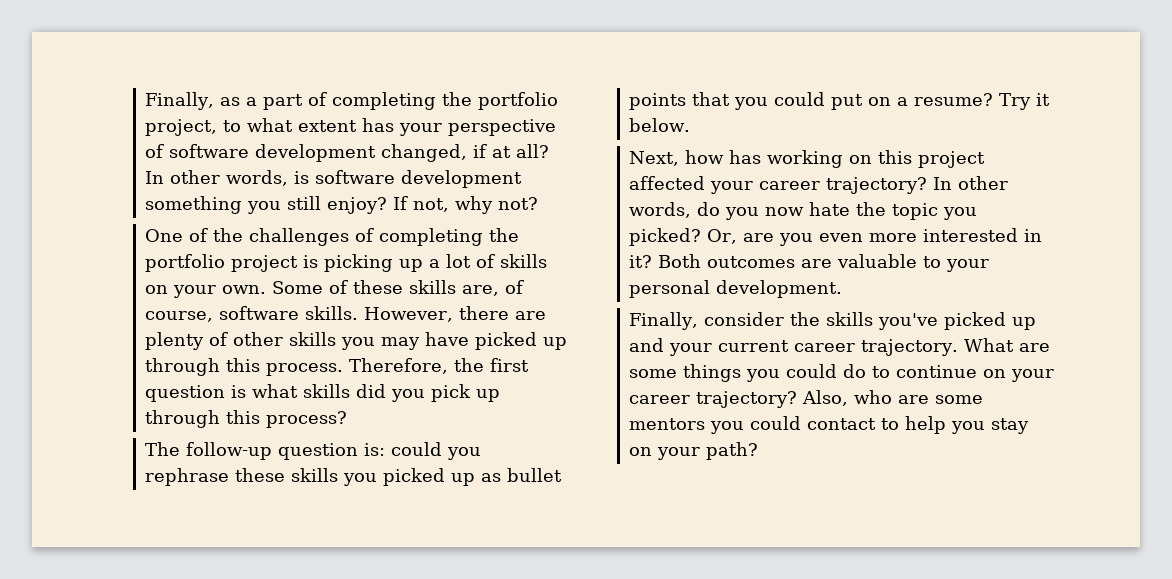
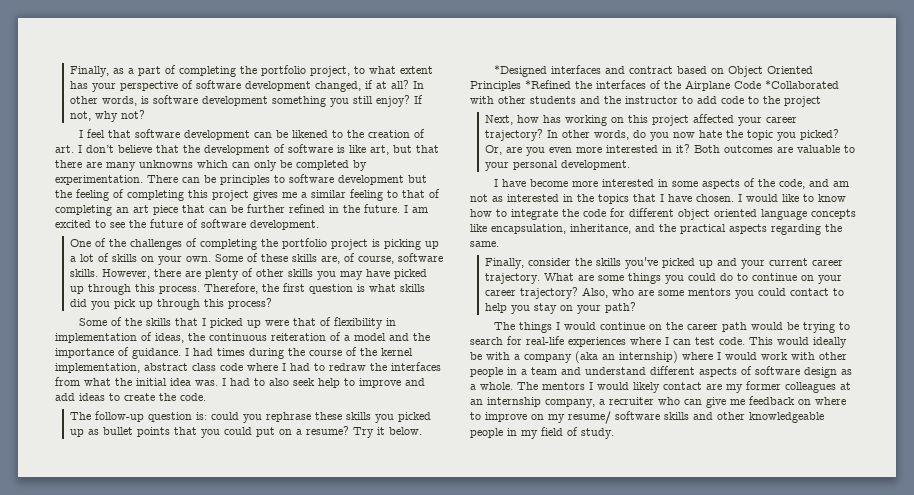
(539, 203) none -> [79,129,426,140] [55,144,439,155] [55,160,367,171] [55,174,427,185] [55,189,440,201] [55,204,428,216] [55,219,319,230] // I feel that software development can be likened to the creation of art. I don’t believe that the development of software is like art, but that there are many unknowns which can only be completed by experimentation. There can be principles to software development but the feeling of completing this project gives me a similar feeling to that of completing an art piece that can be further refined in the future. I am excited to see the future of software development.
(348, 419) none -> [79,317,397,329] [55,332,430,343] [55,347,413,359] [55,362,441,373] [55,377,425,388] [55,393,206,401] // Some of the skills that I picked up were that of flexibility in implementation of ideas, the continuous reiteration of a model and the importance of guidance. I had times during the course of the kernel implementation, abstract class code where I had to redraw the interfaces from what the initial idea was. I had to also seek help to improve and add ideas to create the code.
(691, 125) none -> [494,65,814,77] [470,80,839,91] [470,96,821,107] // *Designed interfaces and contract based on Object Oriented Principles *Refined the interfaces of the Airplane Code *Collaborated with other students and the instructor to add code to the project
(843, 289) none -> [494,178,850,189] [470,194,846,204] [470,208,856,220] [470,224,842,235] [470,241,499,247] // I have become more interested in some aspects of the code, and am not as interested in the topics that I have chosen. I would like to know how to integrate the code for different object oriented language concepts like encapsulation, inheritance, and the practical aspects regarding the same.
(759, 451) none -> [494,322,851,333] [470,336,847,348] [470,351,847,363] [470,366,852,378] [470,381,851,393] [470,396,846,408] [470,411,824,424] [470,427,614,439] // The things I would continue on the career path would be trying to search for real-life experiences where I can test code. This would ideally be with a company (aka an internship) where I would work with other people in a team and understand different aspects of software design as a whole. The mentors I would likely contact are my former colleagues at an internship company, a recruiter who can give me feedback on where to improve on my resume/ software skills and other knowledgeable people in my field of study.

